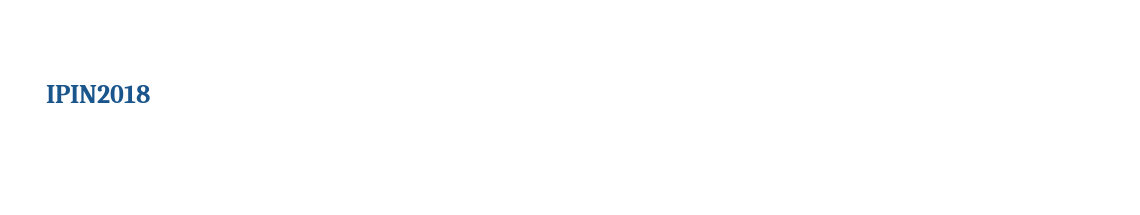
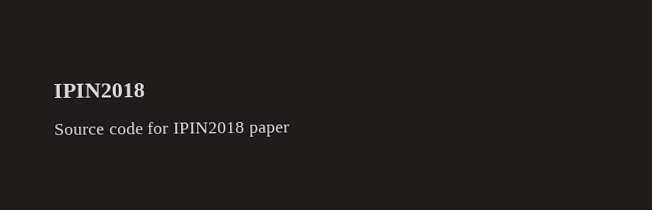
[46,85,150,103] IPIN2018 -> [53,83,145,99] [54,121,290,137] IPIN2018 // Source code for IPIN2018 paper

